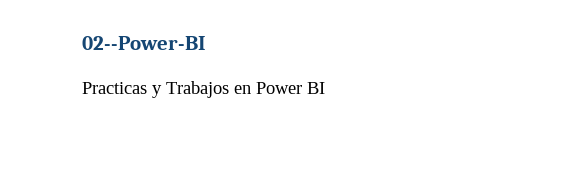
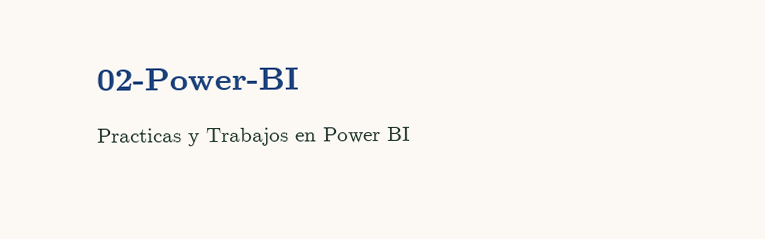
[82,36,206,50] 02--Power-BI -> [96,67,299,92] 02-Power-BI

